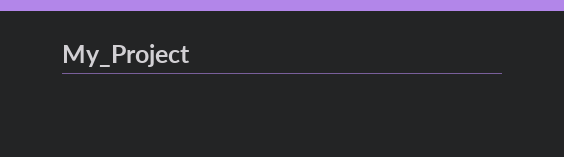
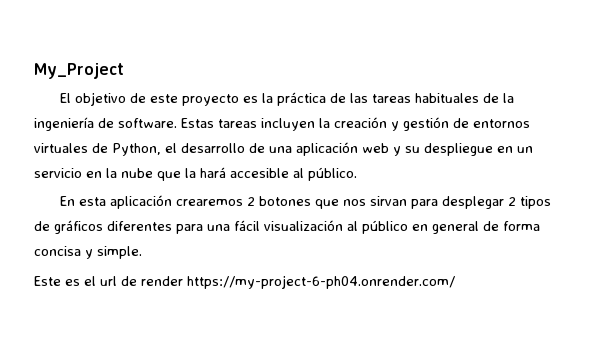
(190, 55) none -> [59,92,514,106] [34,117,530,131] [34,142,533,156] [34,167,357,181] [59,195,551,209] [34,220,540,234] [34,246,142,259] [34,275,455,289] // El objetivo de este proyecto es la práctica de las tareas habituales de la ingeniería de software. Estas tareas incluyen la creación y gestión de entornos virtuales de Python, el desarrollo de una aplicación web y su despliegue en un servicio en la nube que la hará accesible al público. // En esta aplicación crearemos 2 botones que nos sirvan para desplegar 2 tipos de gráficos diferentes para una fácil visualización al público en general de forma concisa y simple. // Este es el url de render https://my-project-6-ph04.onrender.com/

